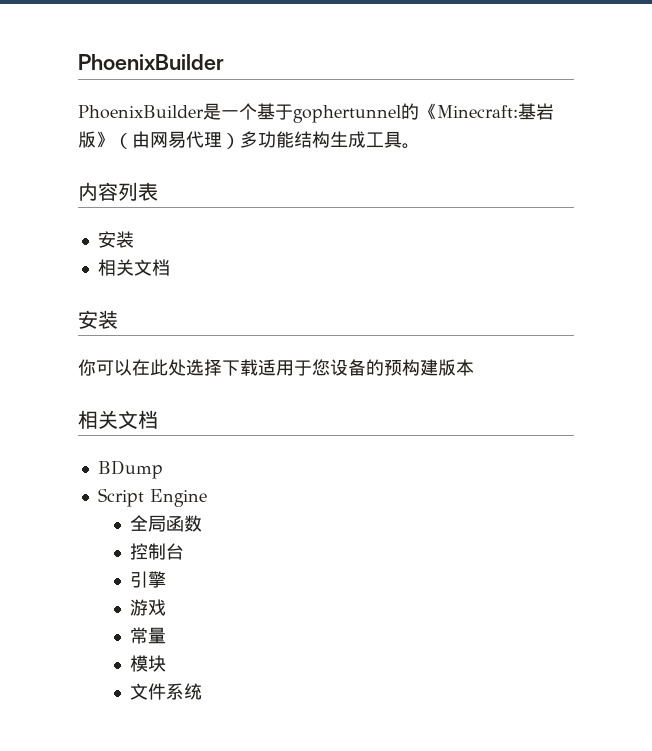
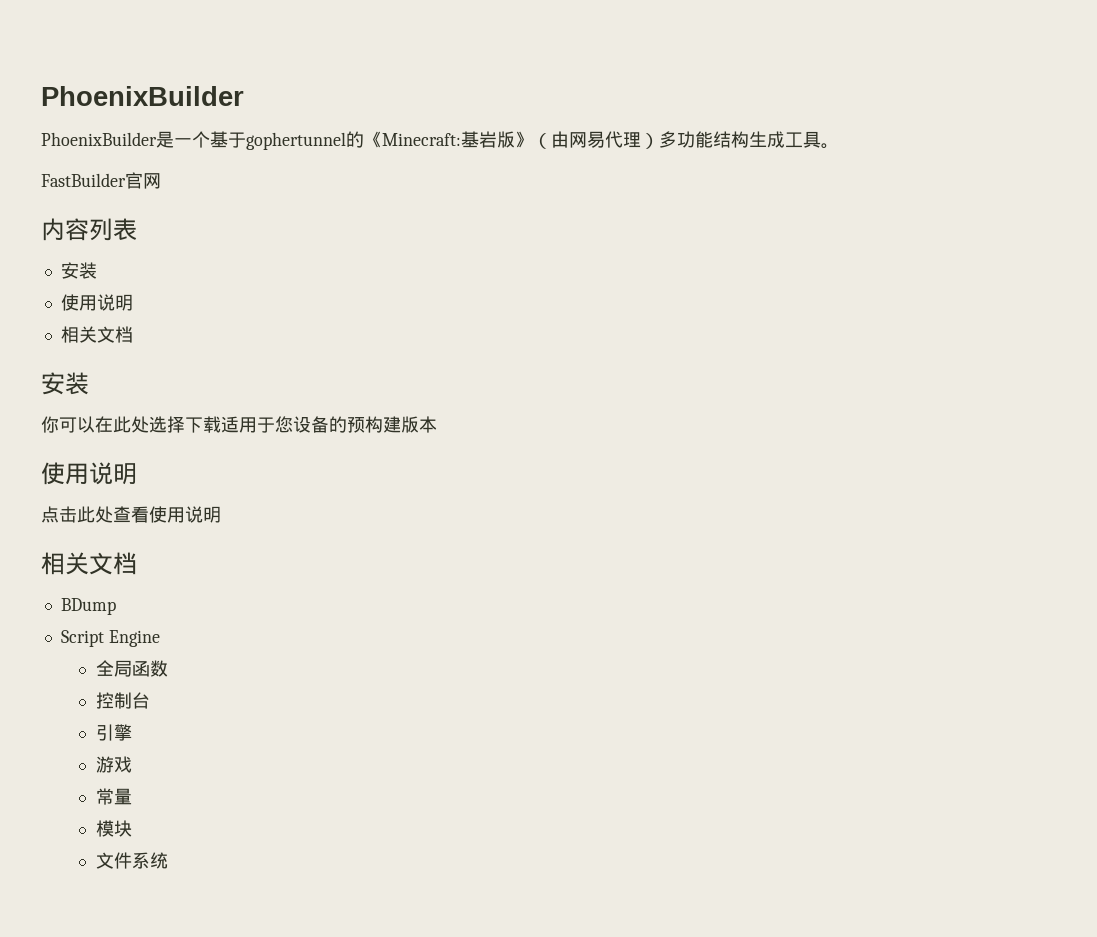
(420, 146) none -> [41,172,161,189] // FastBuilder官网
(134, 239) none -> [60,294,133,311] // 使用说明
(474, 367) none -> [41,462,137,485] [41,506,221,523] // 使用说明 // 点击此处查看使用说明

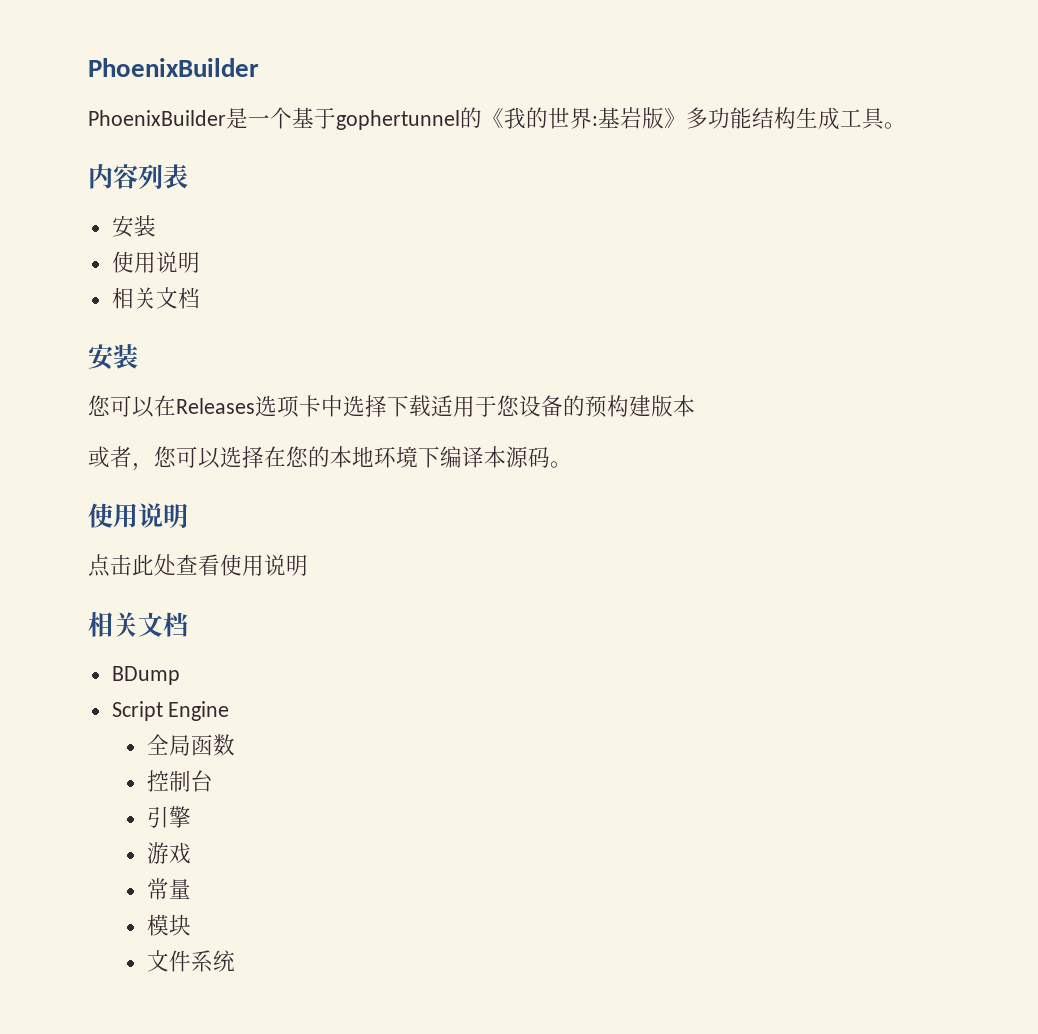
[382,131,659,149] Minecraft:基岩版》（由网易代理） -> [504,107,686,129] 我的世界:基岩版》
[41,172,161,189] // FastBuilder官网 -> (906, 125) none
[41,416,149,433] 你可以在此处 -> [88,395,343,418] 您可以在Releases选项卡中
(437, 424) none -> [88,446,572,471] // 或者，您可以选择在您的本地环境下编译本源码。

